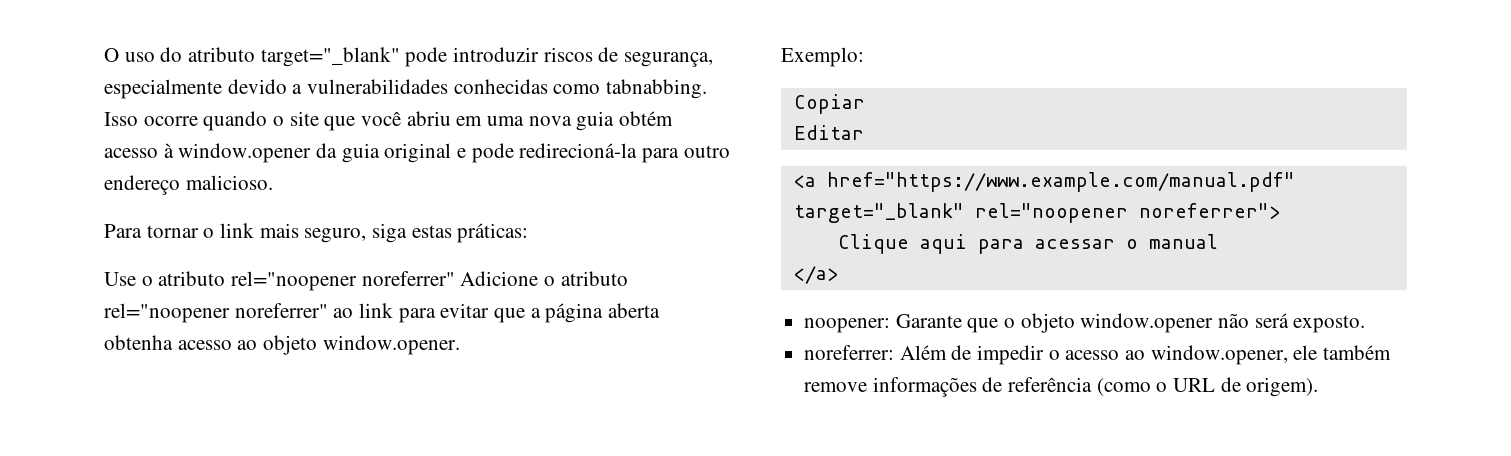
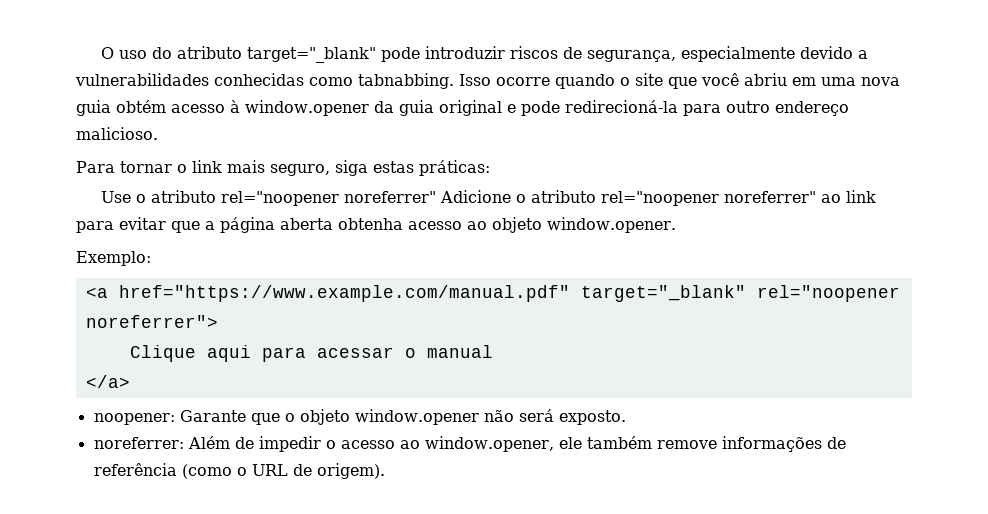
[793,94,865,114] [793,125,864,140] // Copiar // Editar -> (151, 258) none

